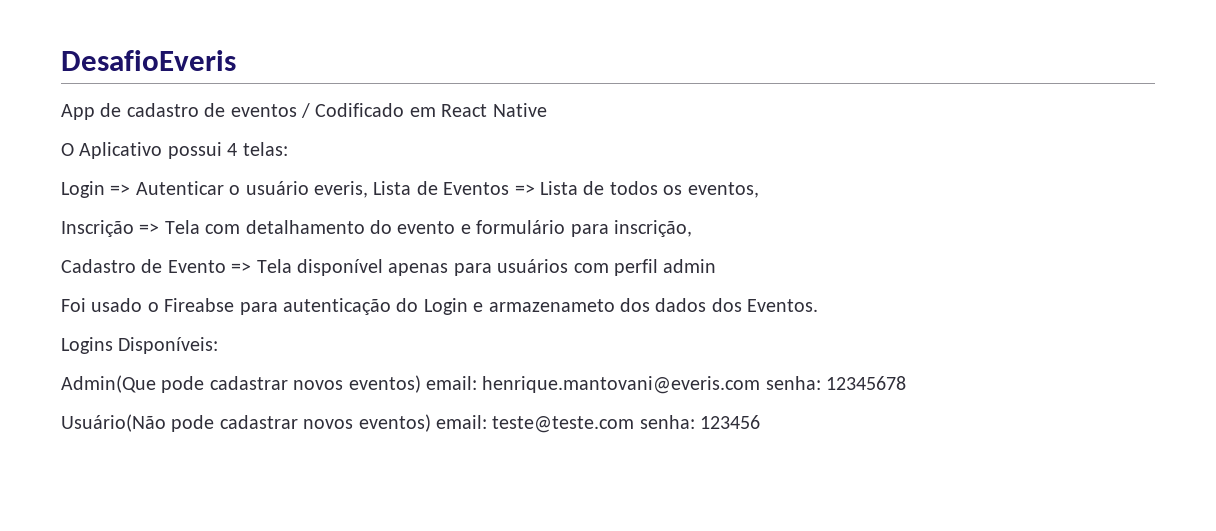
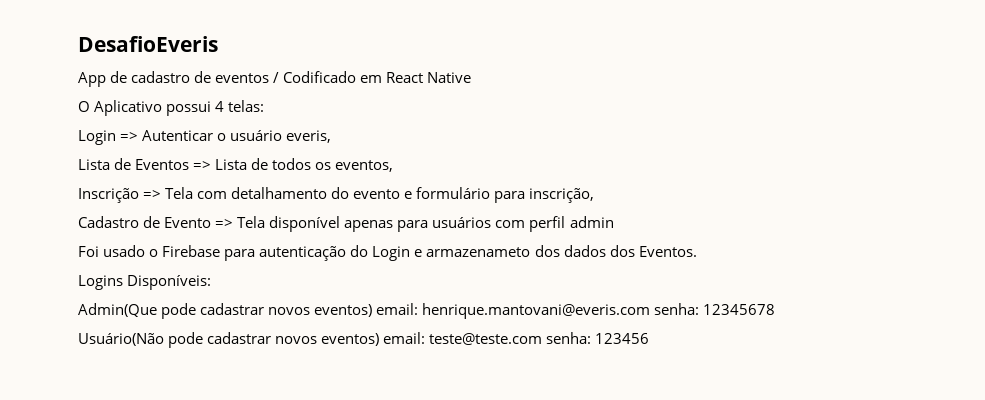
(368, 189) none -> (332, 136) //
[164,298,235,312] Fireabse -> [162,245,221,257] Firebase

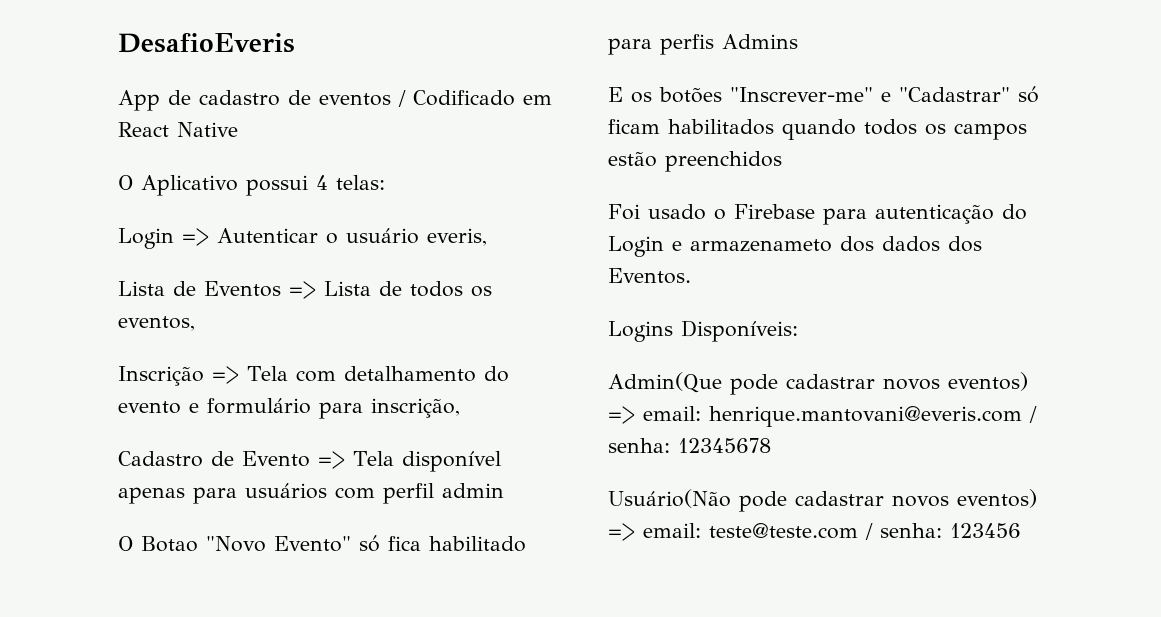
(614, 222) none -> [118,535,526,552] [608,34,798,55] [608,86,1039,103] [608,119,1027,140] [608,151,782,172] // O Botao "Novo Evento" só fica habilitado para perfis Admins // E os botões "Inscrever-me" e "Cadastrar" só ficam habilitados quando todos os campos estão preenchidos
(373, 310) none -> [608,406,635,424] =>
(651, 311) none -> [1029,406,1037,423] /
(380, 339) none -> [608,523,635,541] =>
(543, 339) none -> [865,523,873,540] /

